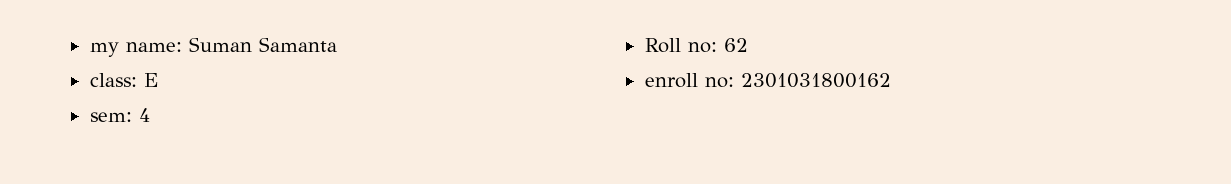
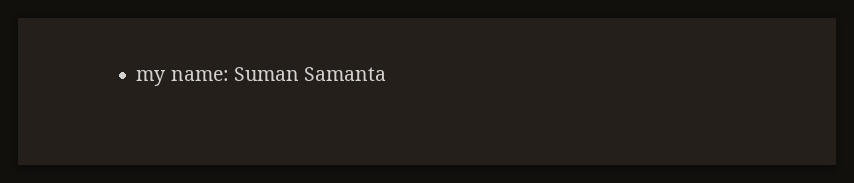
[89,73,158,87] [89,108,150,122] [644,38,748,53] [644,73,891,88] // class: E // sem: 4 // Roll no: 62 // enroll no: 2301031800162 -> (387, 74) none

